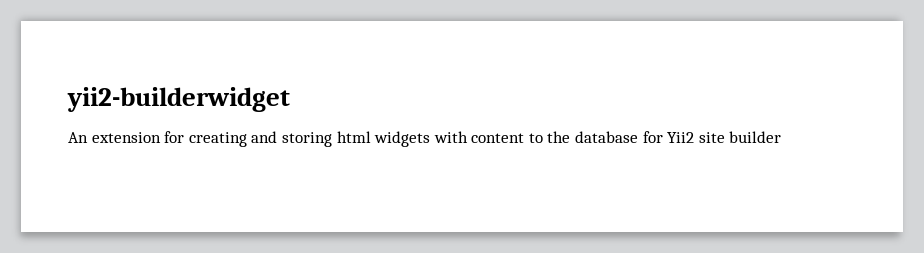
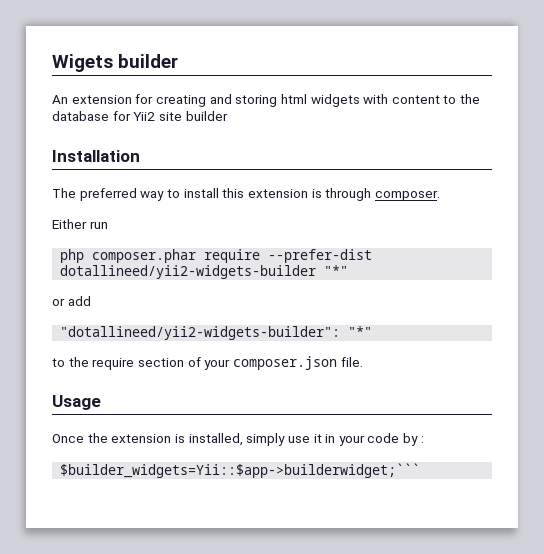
[67,87,290,112] yii2-builderwidget -> [52,54,179,72] Wigets builder
(782, 137) none -> [52,150,140,162] [52,188,440,201] [52,219,108,229] [60,249,373,263] [60,265,349,279] [52,296,91,306] [60,326,373,340] [52,356,363,370] [52,395,101,410] [52,433,424,446] [60,463,421,478] // Installation // The preferred way to install this extension is through composer. // Either run // php composer.phar require --prefer-dist dotallineed/yii2-widgets-builder "*" // or add // "dotallineed/yii2-widgets-builder": "*" // to the require section of your composer.json file. // Usage // Once the extension is installed, simply use it in your code by : // $builder_widgets=Yii::$app->builderwidget;```

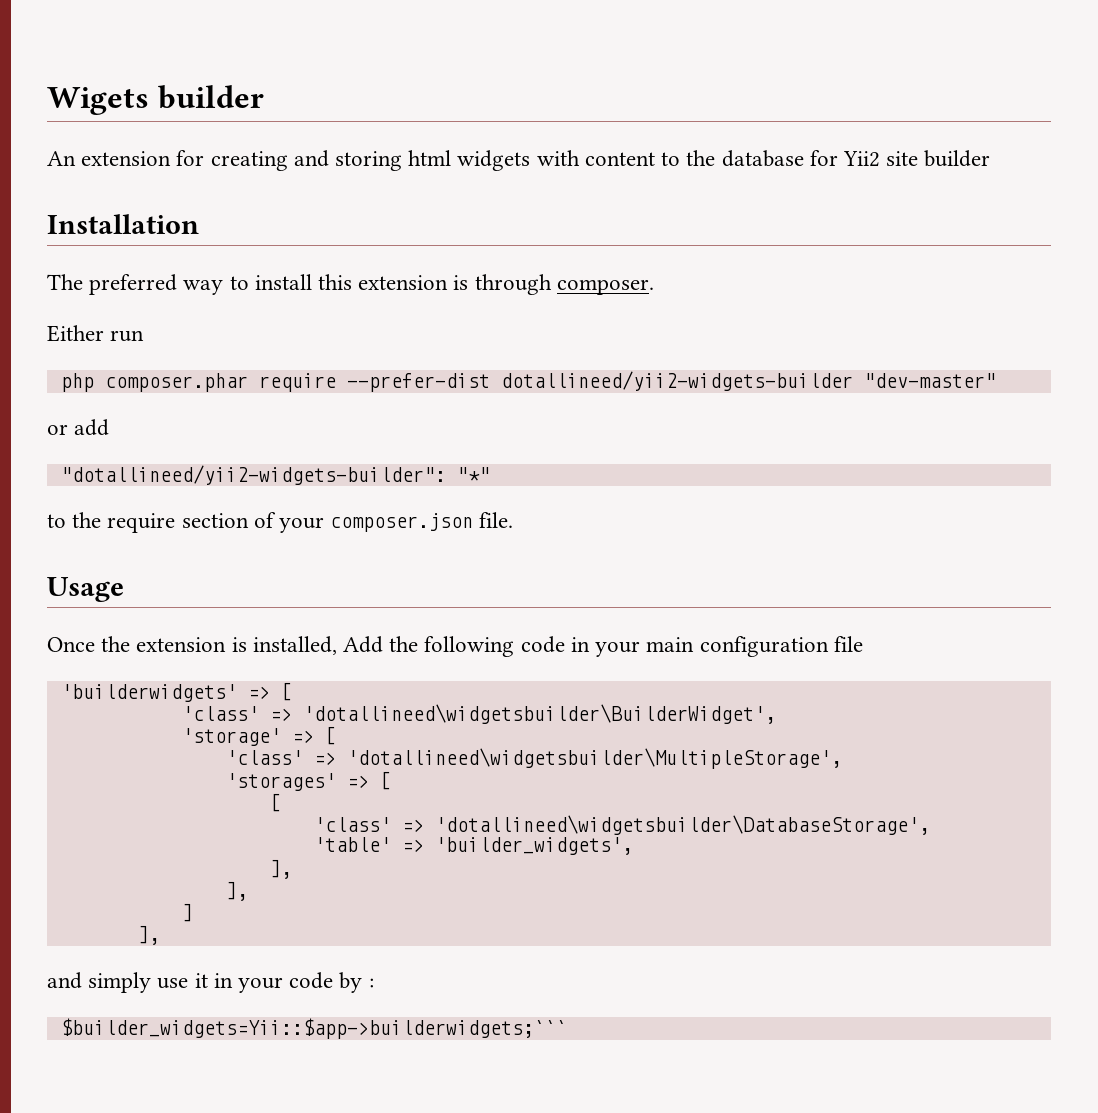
[324,265,349,276] "*" -> [863,373,996,388] "dev-master"
(243, 439) none -> [343,636,863,657] [60,682,292,702] [181,704,776,724] [181,726,336,746] [225,748,842,769] [225,771,391,791] [269,793,281,812] [313,815,930,835] [313,837,633,855] [269,859,292,879] [225,881,248,901] [181,903,193,922] [137,925,160,945] [47,972,82,989] Add the following code in your main configuration file // 'builderwidgets' => [ // 'class' => 'dotallineed\widgetsbuilder\BuilderWidget', // 'storage' => [ // 'class' => 'dotallineed\widgetsbuilder\MultipleStorage', // 'storages' => [ // [ // 'class' => 'dotallineed\widgetsbuilder\DatabaseStorage', // 'table' => 'builder_widgets', // ], // ], // ] // ], // and
[60,463,421,478] $builder_widgets=Yii::$app->builderwidget;``` -> [60,1018,567,1039] $builder_widgets=Yii::$app->builderwidgets;```

